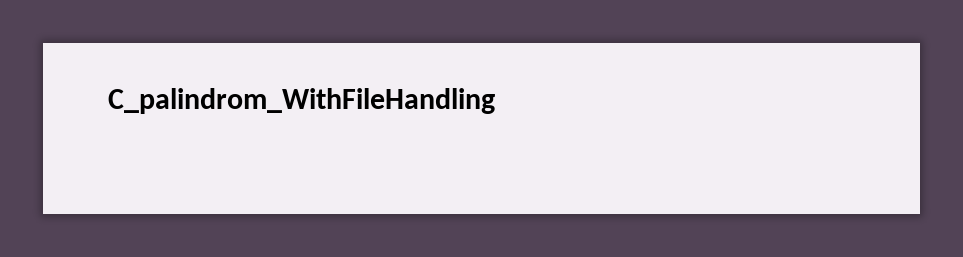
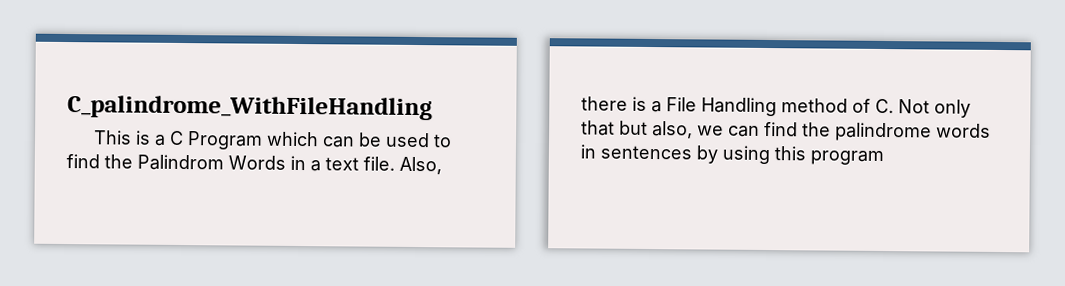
[108,88,495,114] C_palindrom_WithFileHandling -> [67,95,433,121] [92,130,452,150] [66,154,442,175] [581,96,971,118] [581,120,991,142] [580,144,884,166] C_palindrome_WithFileHandling // This is a C Program which can be used to find the Palindrom Words in a text file. Also, there is a File Handling method of C. Not only that but also, we can find the palindrome words in sentences by using this program

